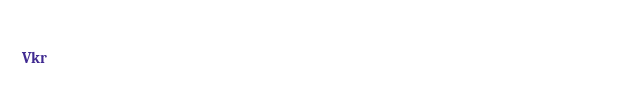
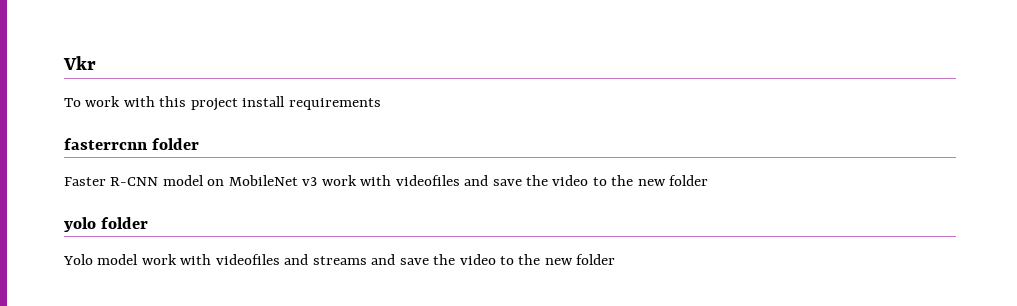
(47, 57) none -> [64,96,381,111] [64,138,200,150] [64,175,709,186] [64,217,149,232] [63,254,616,265] // To work with this project install requirements // fasterrcnn folder // Faster R-CNN model on MobileNet v3 work with videofiles and save the video to the new folder // yolo folder // Yolo model work with videofiles and streams and save the video to the new folder

